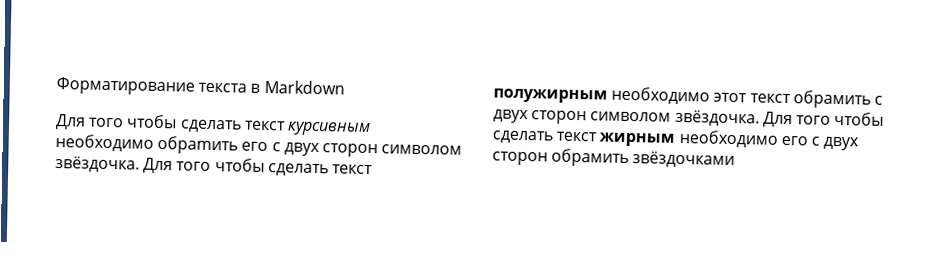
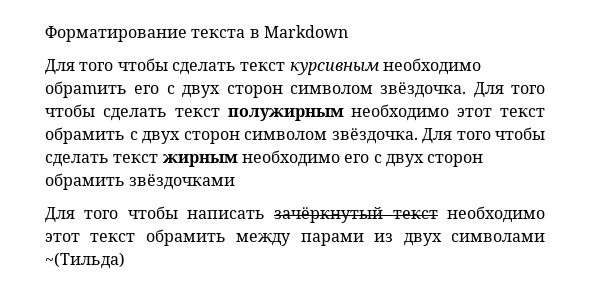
(736, 160) none -> [45,206,545,223] [45,229,545,246] [45,252,125,269] // Для того чтобы написать зачёркнутый текст необходимо этот текст обрамить между парами из двух символами ~(Тильда)

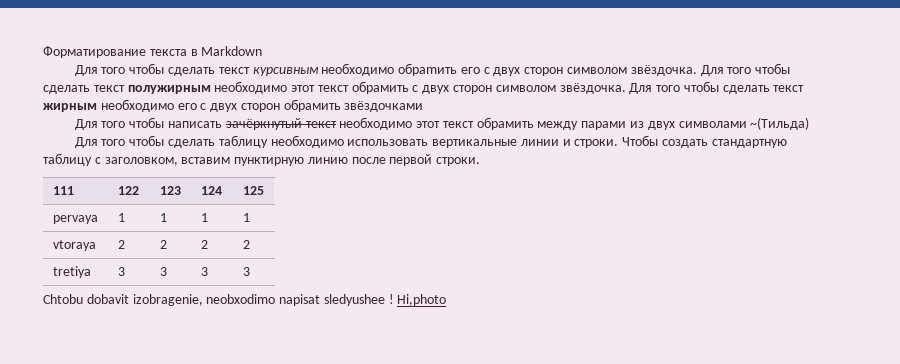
(125, 260) none -> [74,135,787,148] [43,153,481,166] [52,186,74,195] [117,186,139,195] [159,186,181,195] [200,186,222,195] [242,186,264,195] [52,215,98,224] [117,213,125,222] [159,213,167,222] [200,213,208,222] [242,213,250,222] [52,240,96,251] [117,240,125,249] [159,240,167,249] [200,240,208,249] [242,240,250,249] [52,266,91,278] [117,267,125,276] [159,267,167,276] [200,267,208,276] [242,267,250,276] [43,294,447,306] // Для того чтобы сделать таблицу необходимо использовать вертикальные линии и строки. Чтобы создать стандартную таблицу с заголовком, вставим пунктирную линию после первой строки. // 111 | 122 | 123 | 124 | 125 // pervaya | 1 | 1 | 1 | 1 // vtoraya | 2 | 2 | 2 | 2 // tretiya | 3 | 3 | 3 | 3 // Chtobu dobavit izobragenie, neobxodimo napisat sledyushee ! Hi,photo

